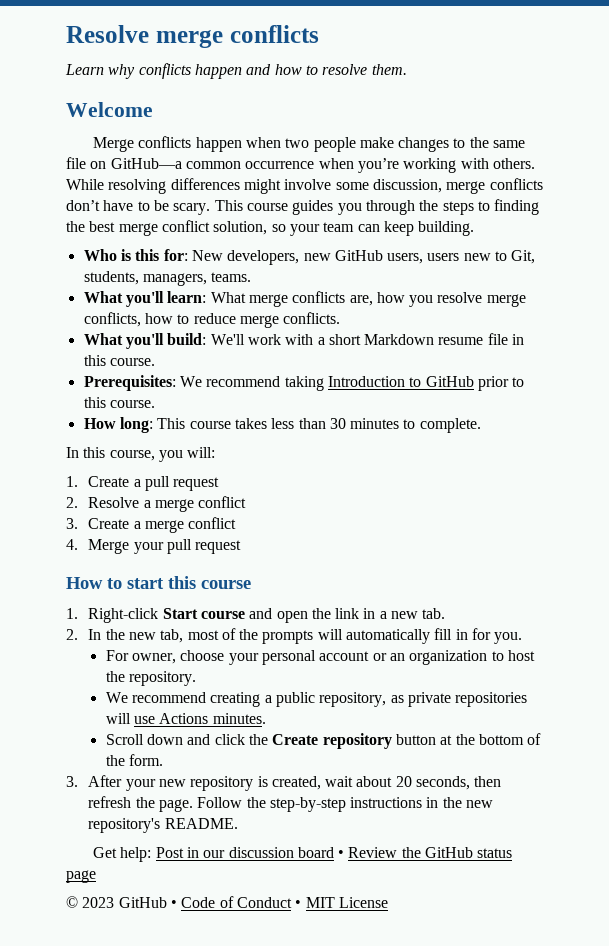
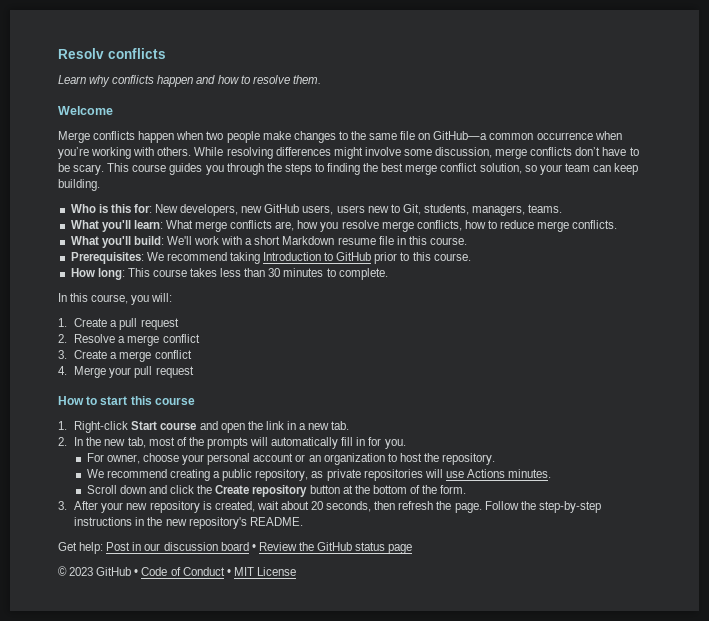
[66,25,223,48] Resolve merge -> [58,48,104,59] Resolv

